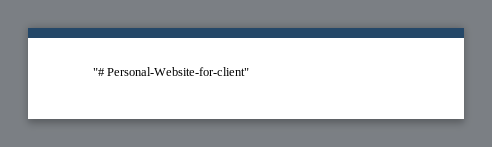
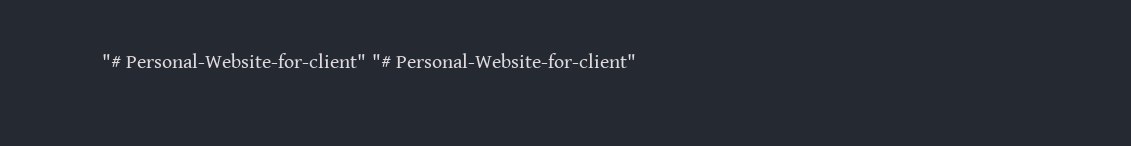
[93,67,250,76] "# Personal-Website-for-client" -> [102,53,636,68] "# Personal-Website-for-client" "# Personal-Website-for-client"

